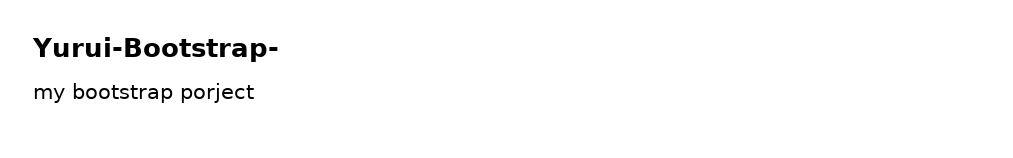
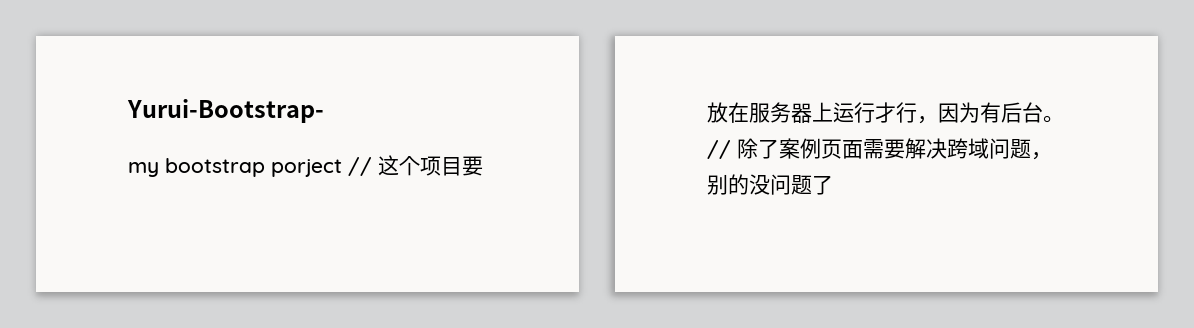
(254, 93) none -> [348,155,483,176] [707,102,1064,124] [707,138,1052,160] [707,174,833,195] // 这个项目要放在服务器上运行才行，因为有后台。 // 除了案例页面需要解决跨域问题，别的没问题了

